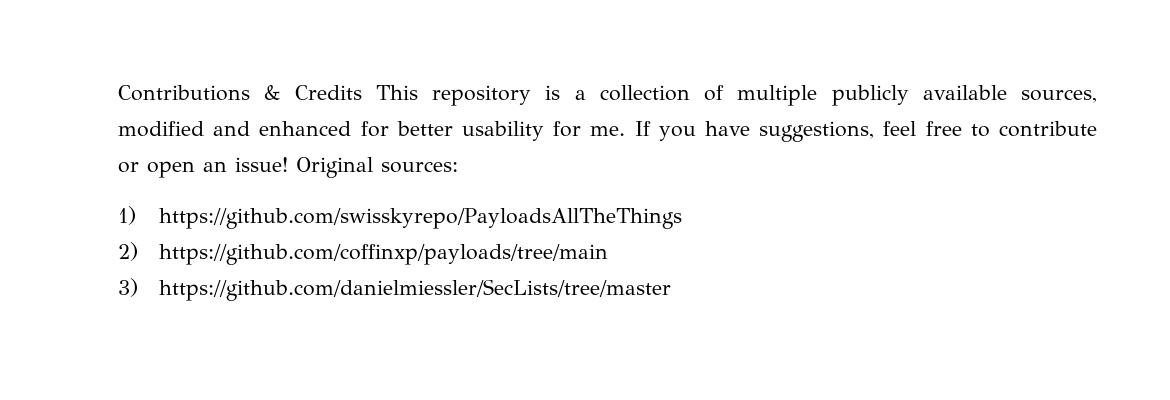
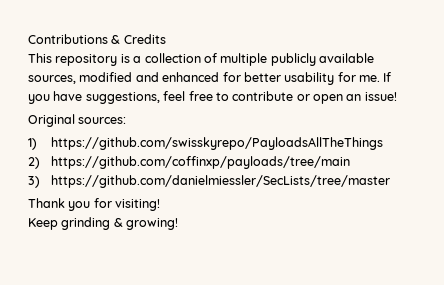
(362, 92) none -> (166, 39) //
(288, 164) none -> (397, 96) //
(671, 290) none -> [28,198,161,211] [28,217,179,230] // Thank you for visiting! // Keep grinding & growing!

